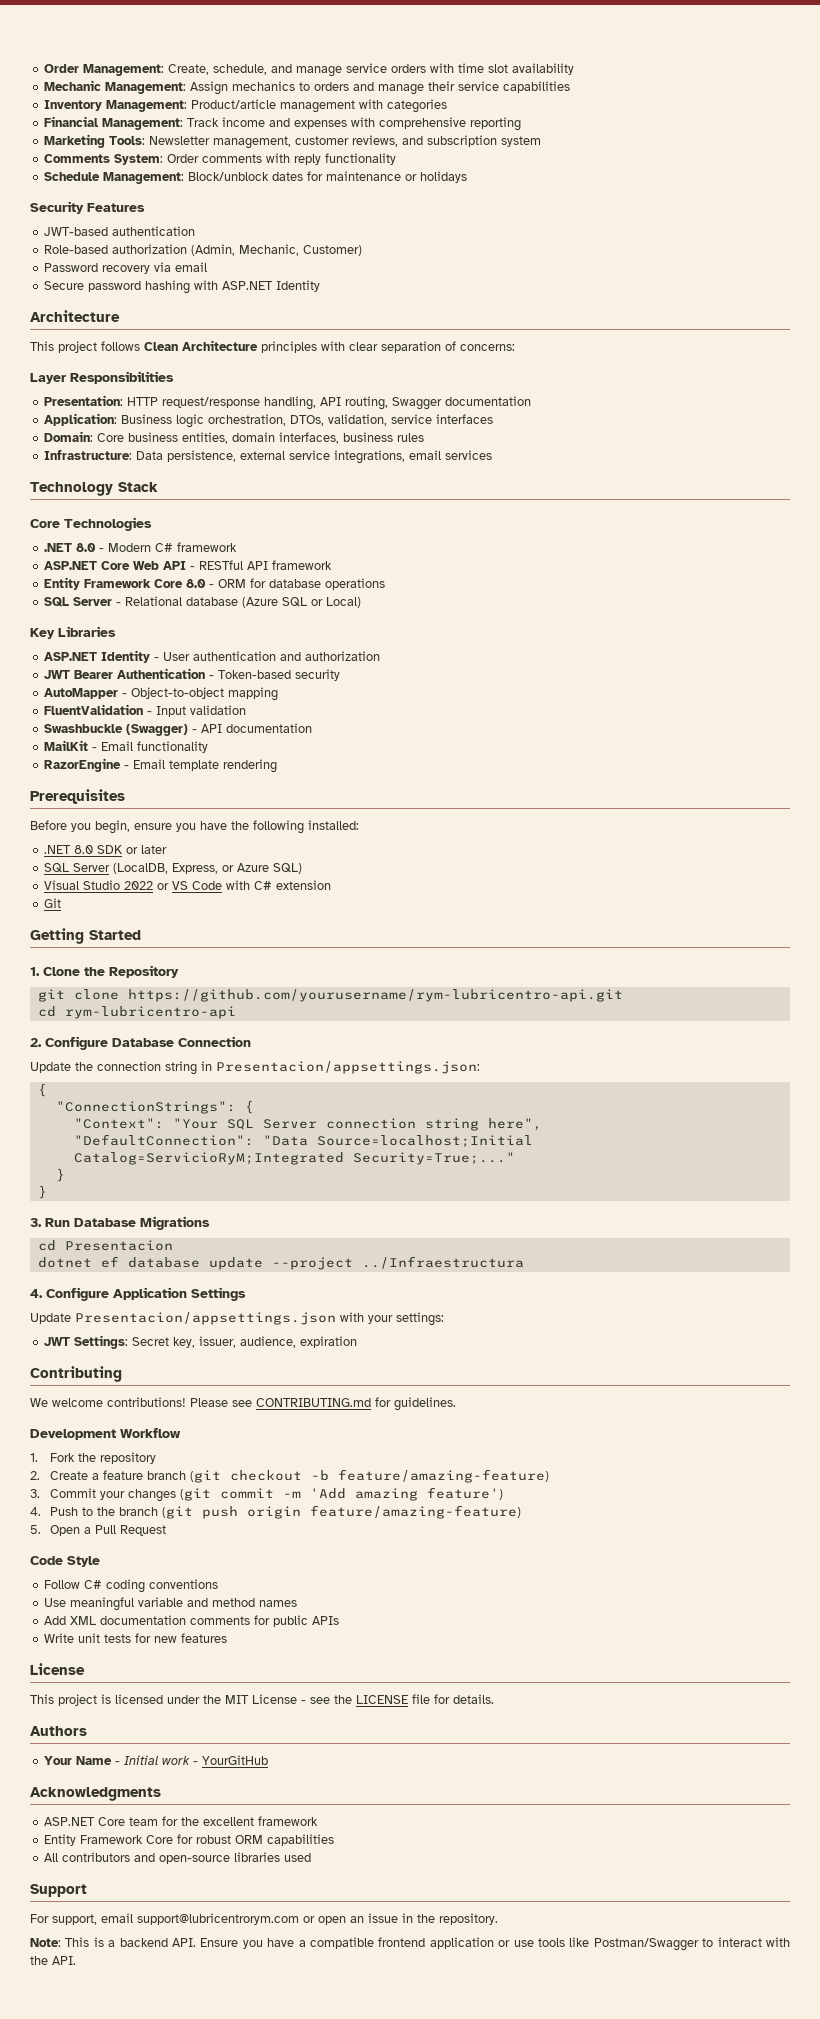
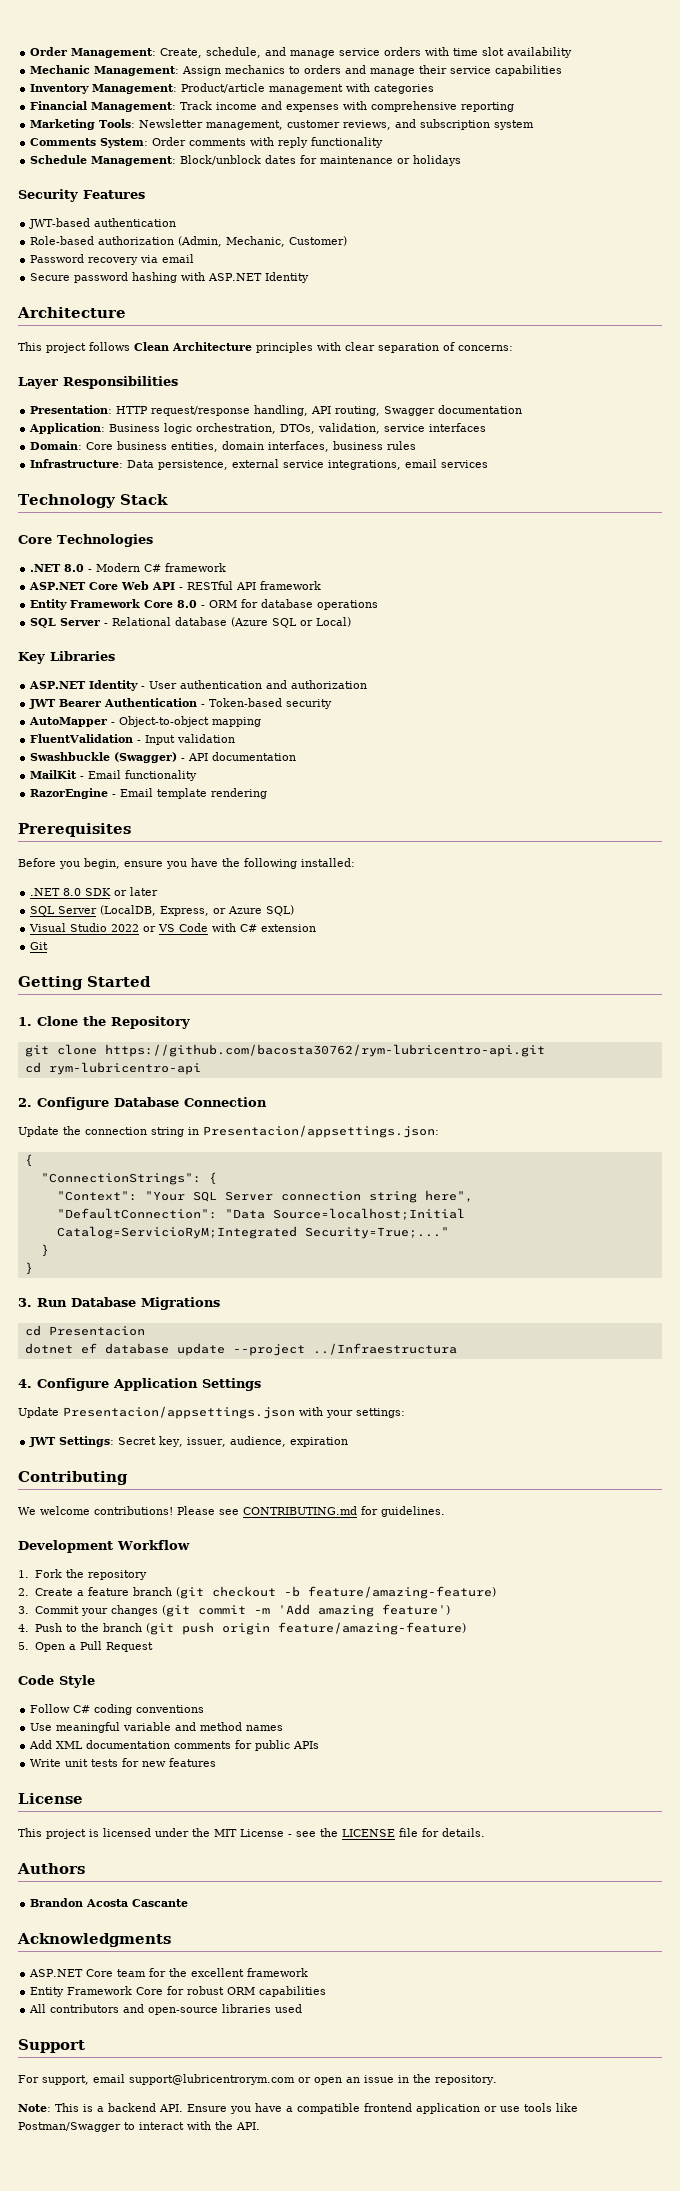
[127,989,623,1002] https://github.com/yourusername/rym-lubricentro-api.git -> [104,1044,545,1057] https://github.com/bacosta30762/rym-lubricentro-api.git
[44,1755,269,1765] Your Name - Initial work - YourGitHub -> [30,1898,189,1907] Brandon Acosta Cascante

